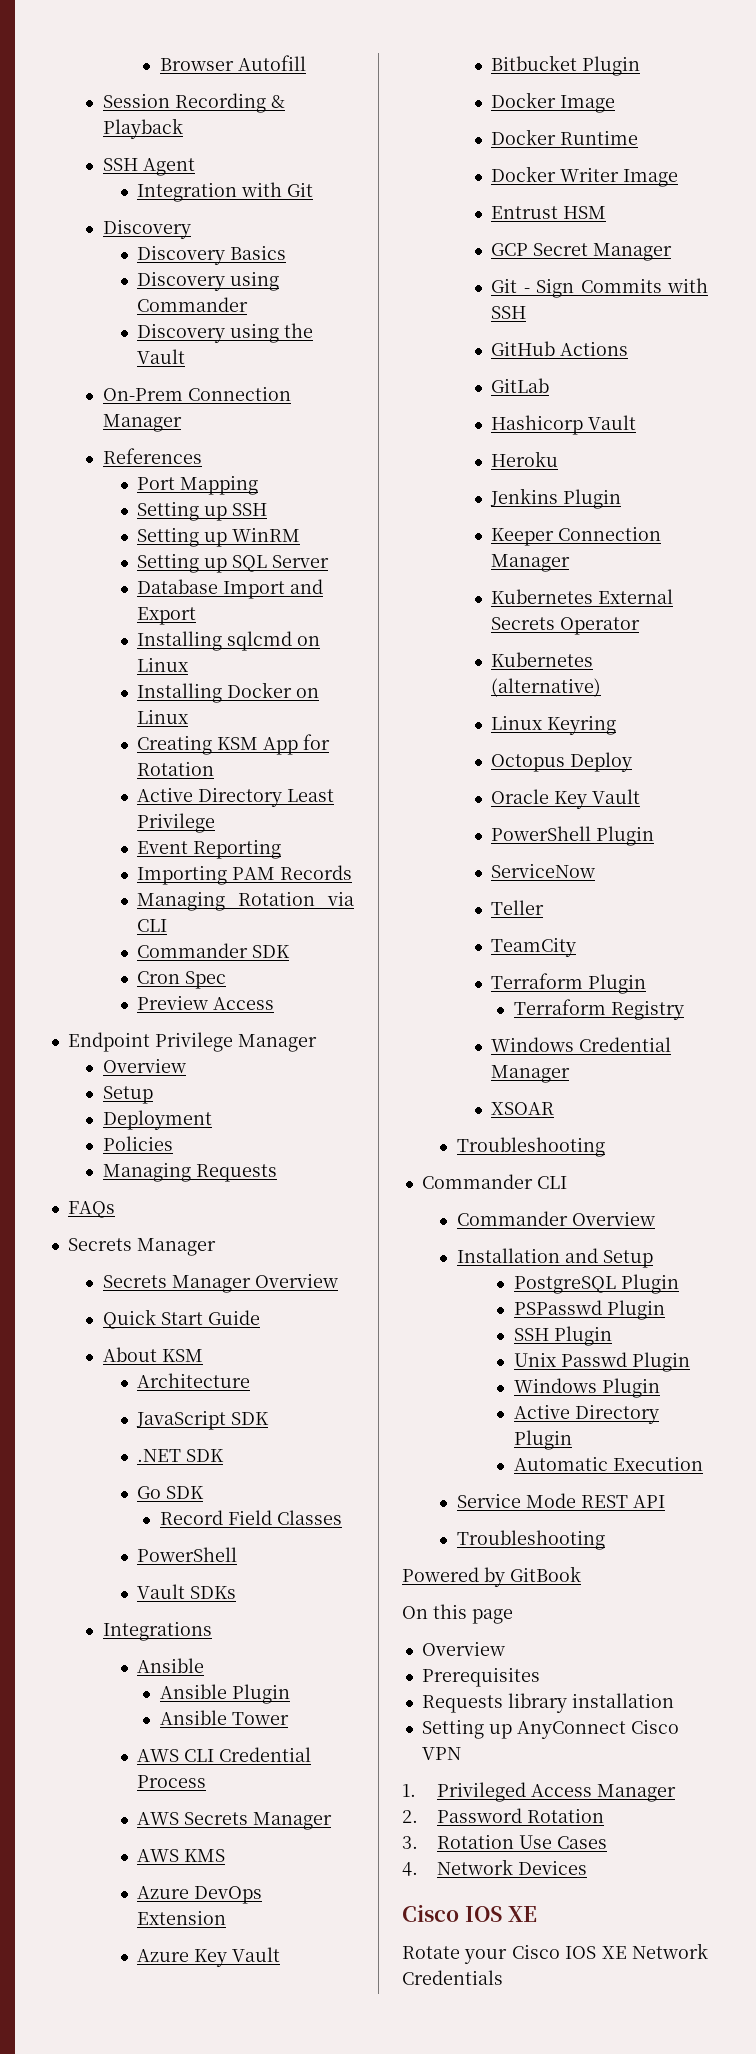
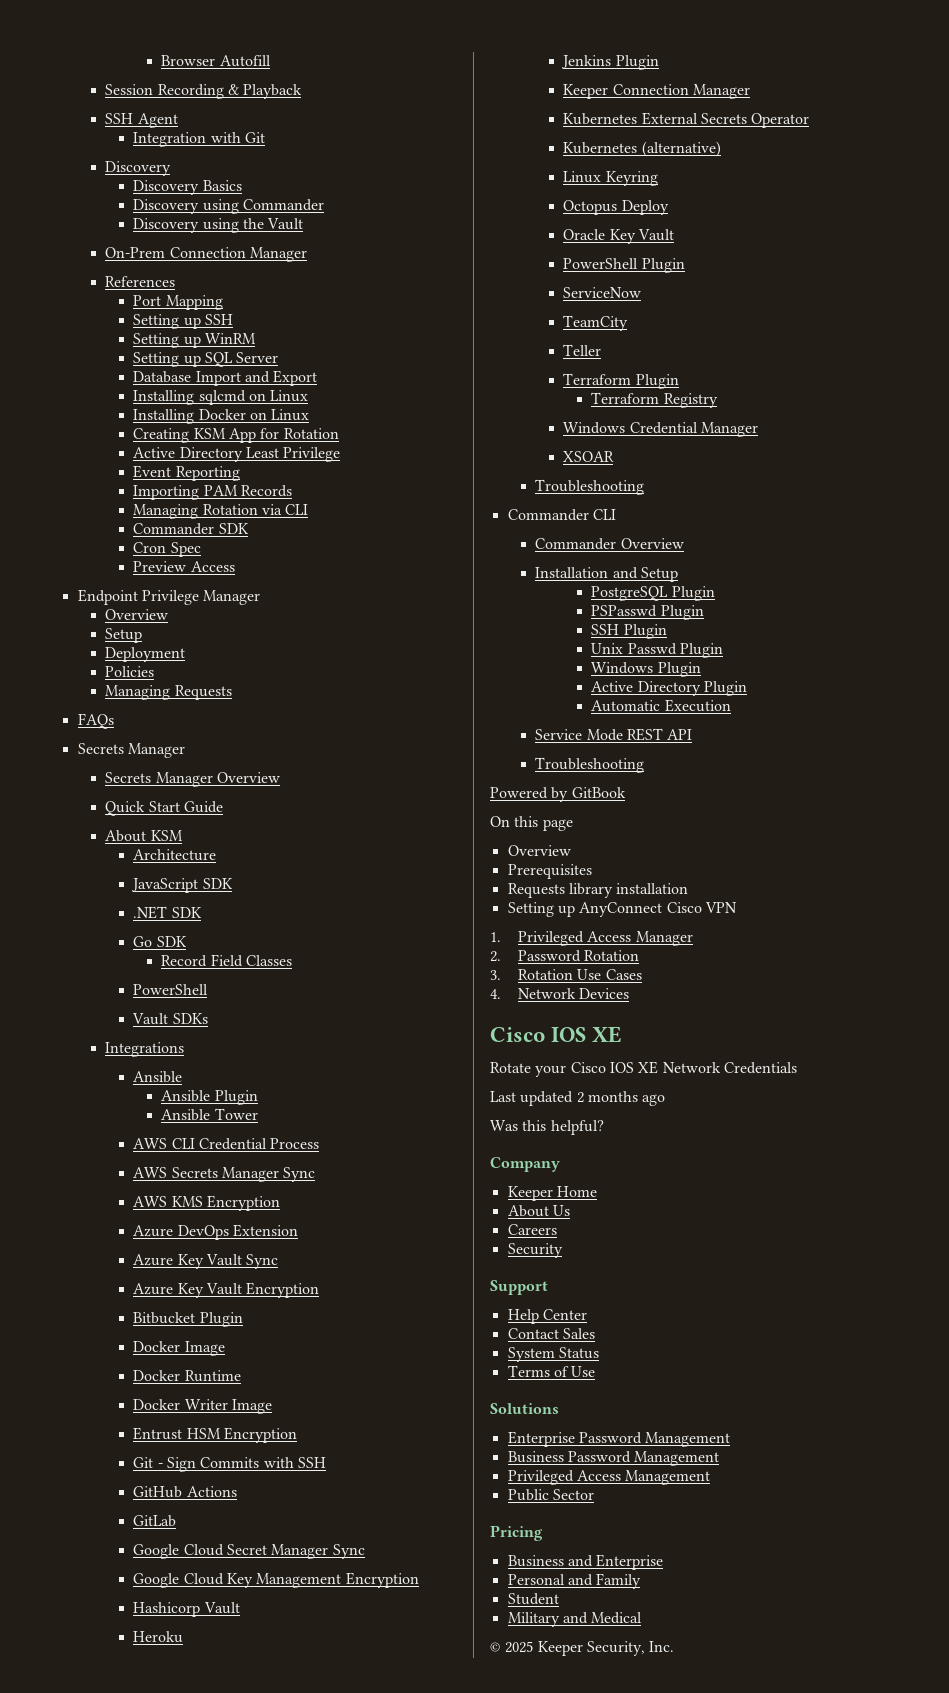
(333, 1821) none -> [283,1167,316,1182] Sync
(226, 1855) none -> [206,1195,280,1211] Encryption
(281, 1954) none -> [246,1254,279,1269] [133,1282,320,1298] Sync // Azure Key Vault Encryption
[491,243,673,261] // GCP Secret Manager -> [223,1427,297,1443] Encryption
(550, 385) none -> [133,1544,365,1559] [133,1572,419,1588] // Google Cloud Secret Manager Sync // Google Cloud Key Management Encryption
(596, 870) none -> [563,315,629,331] // TeamCity
[491,937,577,957] // TeamCity -> (602, 350) none
(503, 1977) none -> [490,1091,666,1106] [490,1120,604,1135] [490,1157,560,1172] [507,1186,597,1201] [507,1205,570,1217] [507,1224,557,1235] [507,1243,563,1258] [490,1280,548,1295] [507,1309,587,1324] [507,1328,595,1339] [507,1347,599,1362] [507,1365,596,1377] [490,1403,559,1414] [507,1431,731,1447] [507,1451,720,1466] [507,1470,711,1485] [507,1489,594,1501] [490,1525,543,1541] [507,1554,664,1570] [507,1573,642,1589] [507,1593,559,1605] [507,1612,643,1627] [490,1641,675,1656] // Last updated 2 months ago // Was this helpful? // Company // Keeper Home // About Us // Careers // Security // Support // Help Center // Contact Sales // System Status // Terms of Use // Solutions // Enterprise Password Management // Business Password Management // Privileged Access Management // Public Sector // Pricing // Business and Enterprise // Personal and Family // Student // Military and Medical // © 2025 Keeper Security, Inc.

